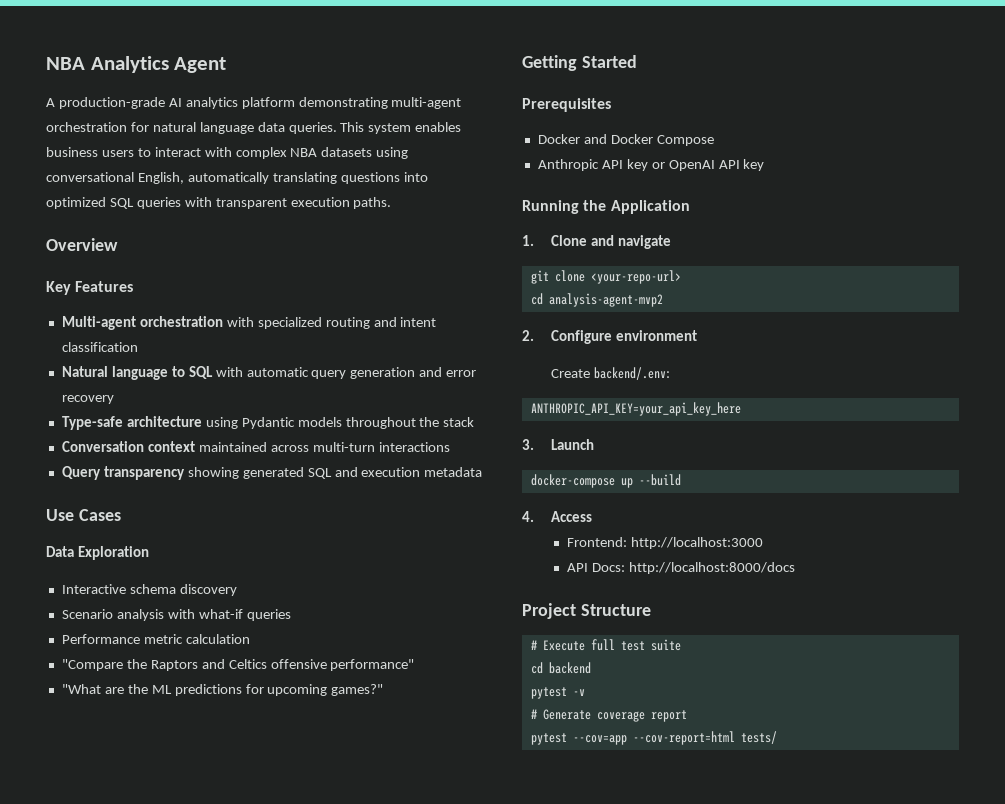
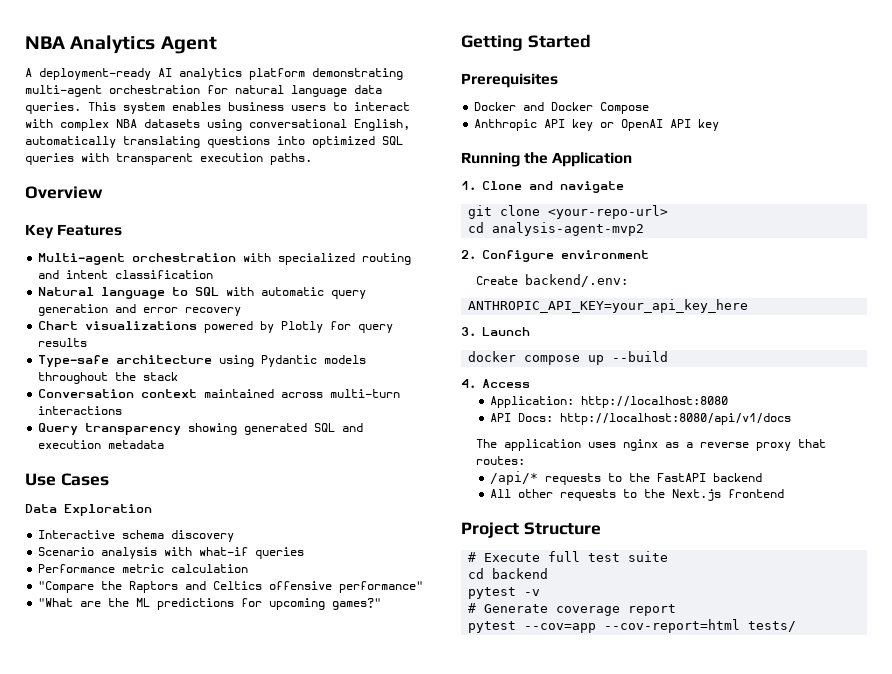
[58,97,165,109] production-grade -> [39,68,151,80] deployment-ready
(114, 399) none -> [38,321,394,333] [38,338,88,347] // Chart visualizations powered by Plotly for query results
[530,474,615,488] docker-compose -> [468,351,581,365] docker compose
[566,537,763,549] Frontend: http://localhost:3000 -> [489,396,728,408] Application: http://localhost:8080
[628,562,795,574] http://localhost:8000/docs -> [559,413,791,425] [476,439,827,451] [476,456,526,465] [489,471,762,485] [489,489,784,501] http://localhost:8080/api/v1/docs // The application uses nginx as a reverse proxy that routes: // /api/* requests to the FastAPI backend // All other requests to the Next.js frontend

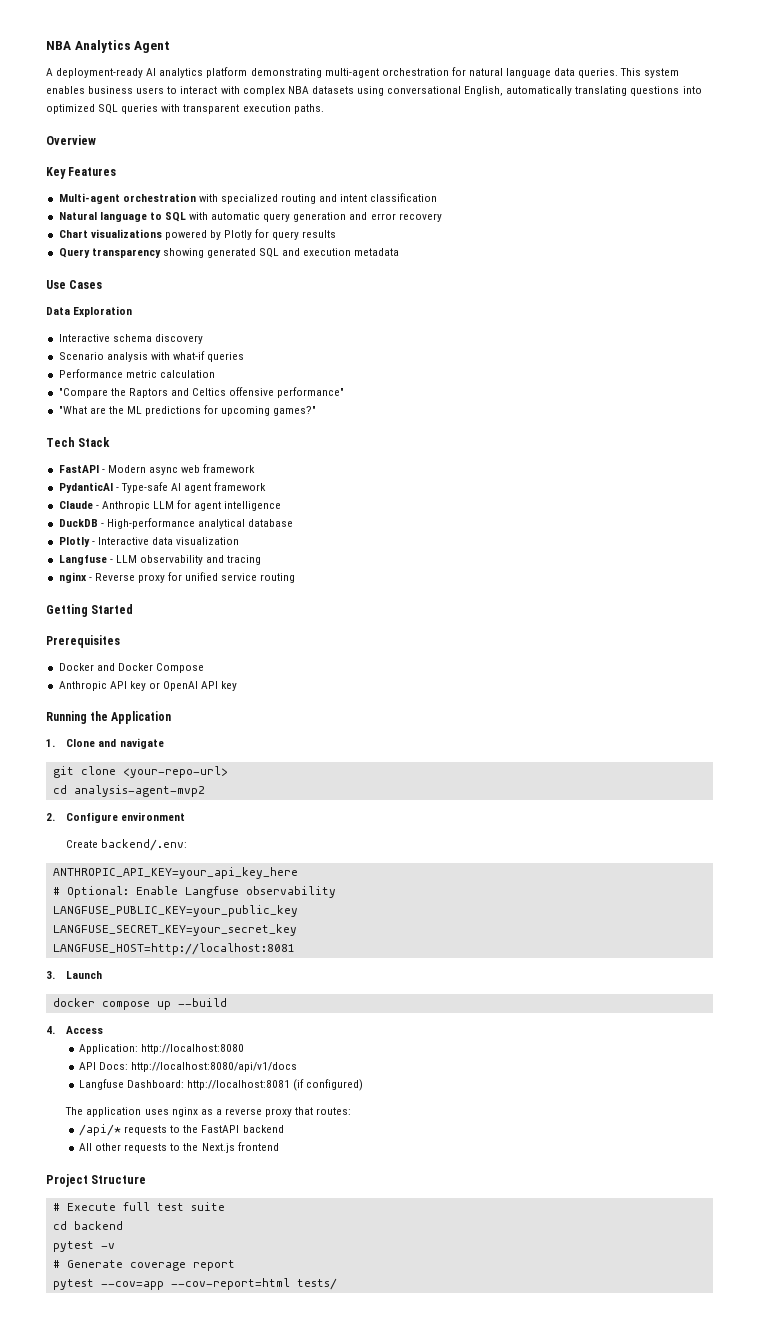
[38,355,367,367] [38,372,179,384] [38,389,401,398] [38,406,123,415] // Type-safe architecture using Pydantic models throughout the stack // Conversation context maintained across multi-turn interactions -> (337, 234) none
(382, 604) none -> [46,437,111,447] [58,464,256,475] [58,482,267,493] [58,500,282,511] [58,518,294,529] [58,537,240,547] [58,555,262,565] [58,572,296,583] // Tech Stack // FastAPI - Modern async web framework // PydanticAI - Type-safe AI agent framework // Claude - Anthropic LLM for agent intelligence // DuckDB - High-performance analytical database // Plotly - Interactive data visualization // Langfuse - LLM observability and tracing // nginx - Reverse proxy for unified service routing
(749, 306) none -> [52,886,336,898] [52,905,298,917] [52,924,297,936] [52,943,295,955] // # Optional: Enable Langfuse observability // LANGFUSE_PUBLIC_KEY=your_public_key // LANGFUSE_SECRET_KEY=your_secret_key // LANGFUSE_HOST=http://localhost:8081
(791, 419) none -> [78,1079,364,1091] // Langfuse Dashboard: http://localhost:8081 (if configured)

